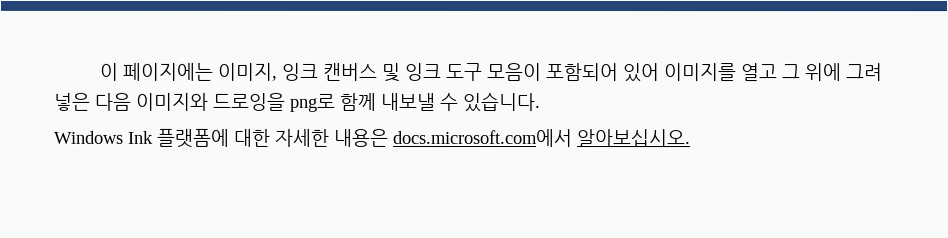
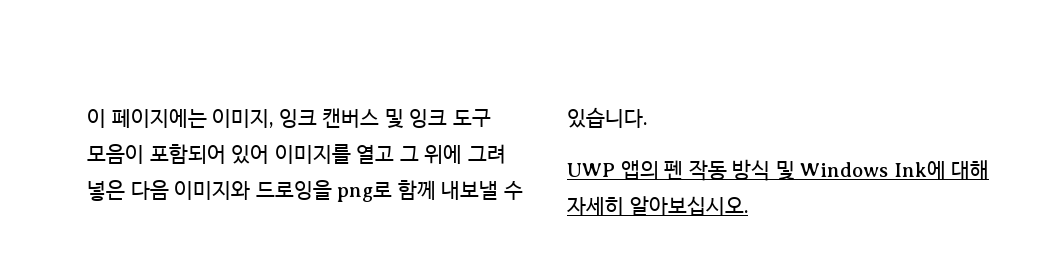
[53,128,572,148] Windows Ink 플랫폼에 대한 자세한 내용은 docs.microsoft.com에서 -> [567,159,990,181] [567,196,624,216] UWP 앱의 펜 작동 방식 및 Windows Ink에 대해 자세히

